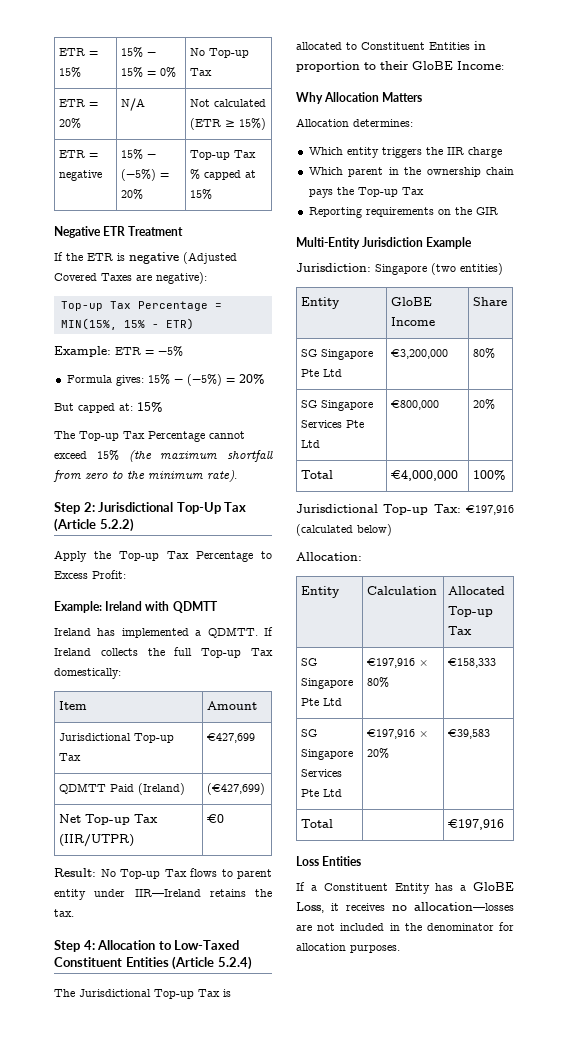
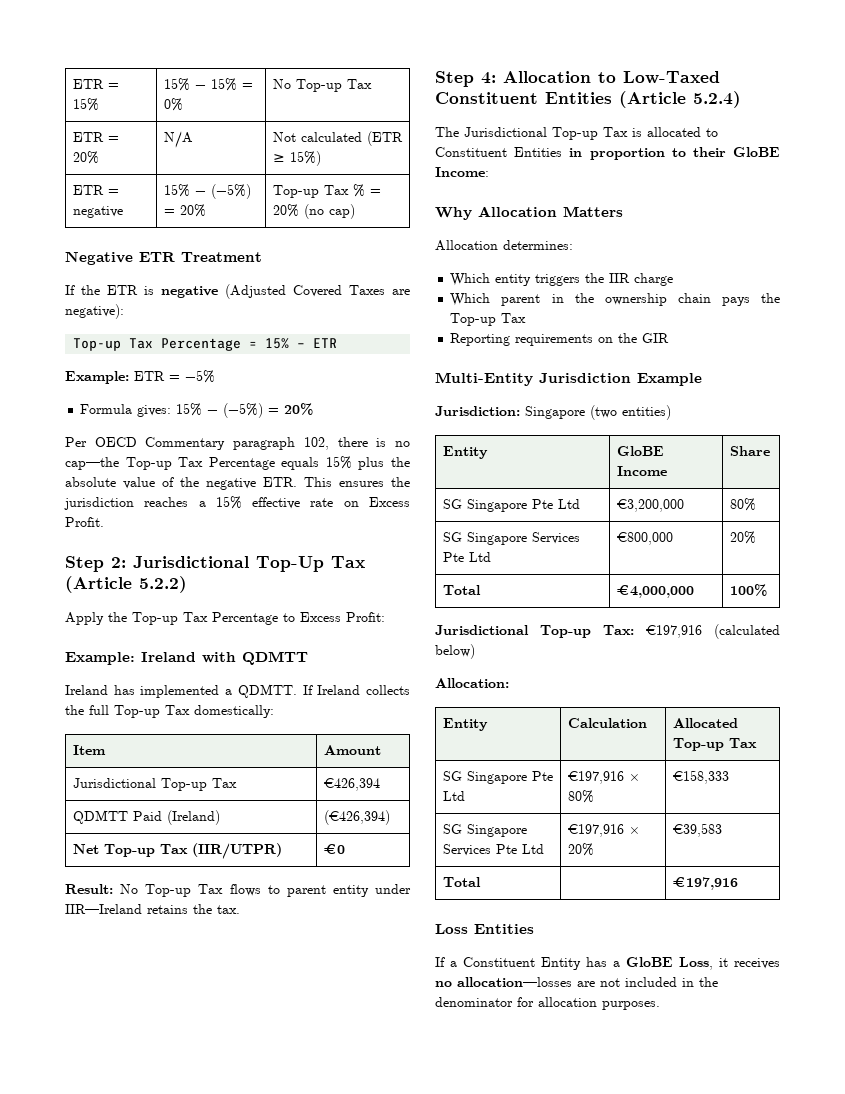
[203,170,256,180] [189,189,212,200] capped at 15% -> [369,189,381,195] [272,204,355,219] = 20% (no cap)
[60,318,194,330] MIN(15%, 15% − ETR) -> [265,338,338,349] 15% − ETR
[54,402,163,413] [54,431,245,442] [54,450,273,462] [53,470,237,482] But capped at: 15% // The Top-up Tax Percentage cannot exceed 15% (the maximum shortfall from zero to the minimum rate). -> [65,437,411,450] [65,456,410,470] [65,477,410,490] [64,496,410,510] [65,517,104,527] Per OECD Commentary paragraph 102, there is no cap—the Top-up Tax Percentage equals 15% plus the absolute value of the negative ETR. This ensures the jurisdiction reaches a 15% effective rate on Excess Profit.
[206,733,255,743] €427,699 -> [323,778,380,791] €426,394
[206,783,265,795] (€427,699) -> [323,810,390,825] (€426,394)

